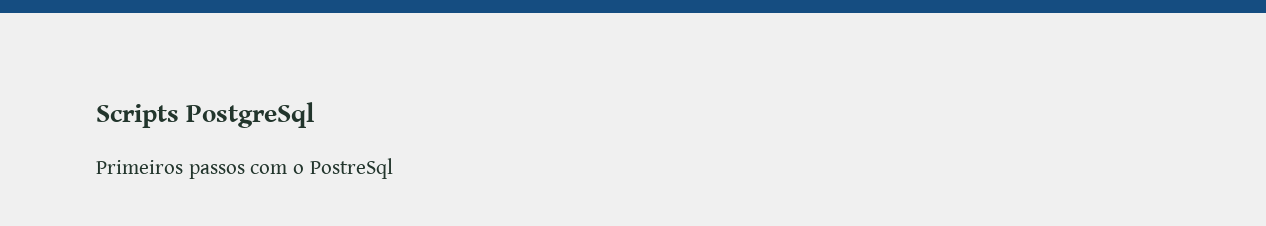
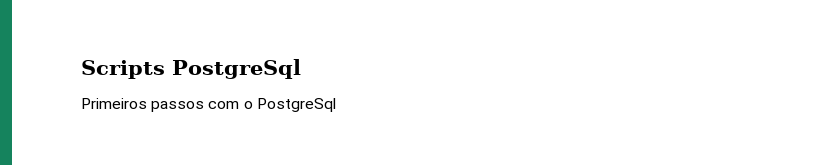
[309,158,393,179] PostreSql -> [256,98,336,112] PostgreSql

